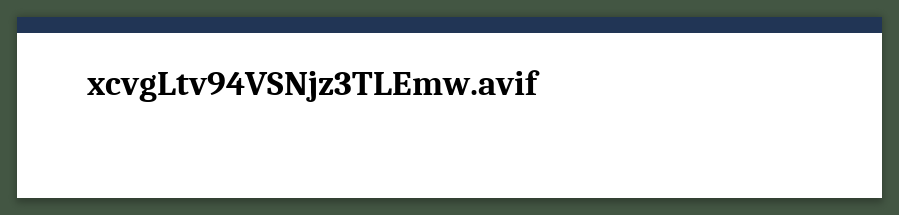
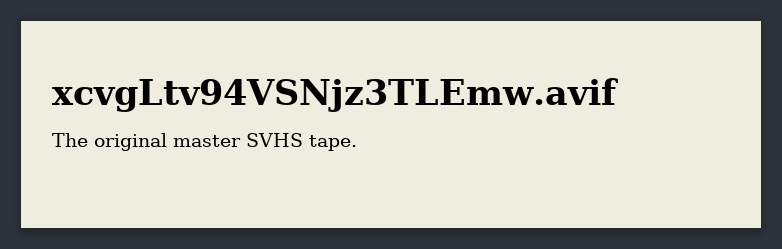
(540, 86) none -> [52,133,357,151] // The original master SVHS tape.

